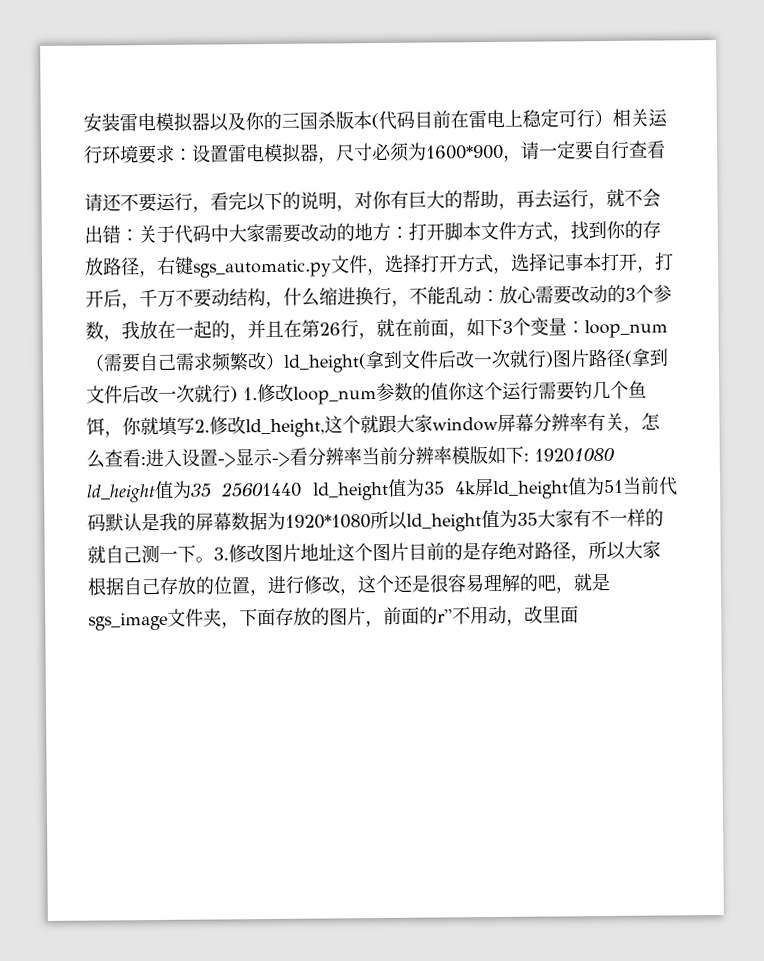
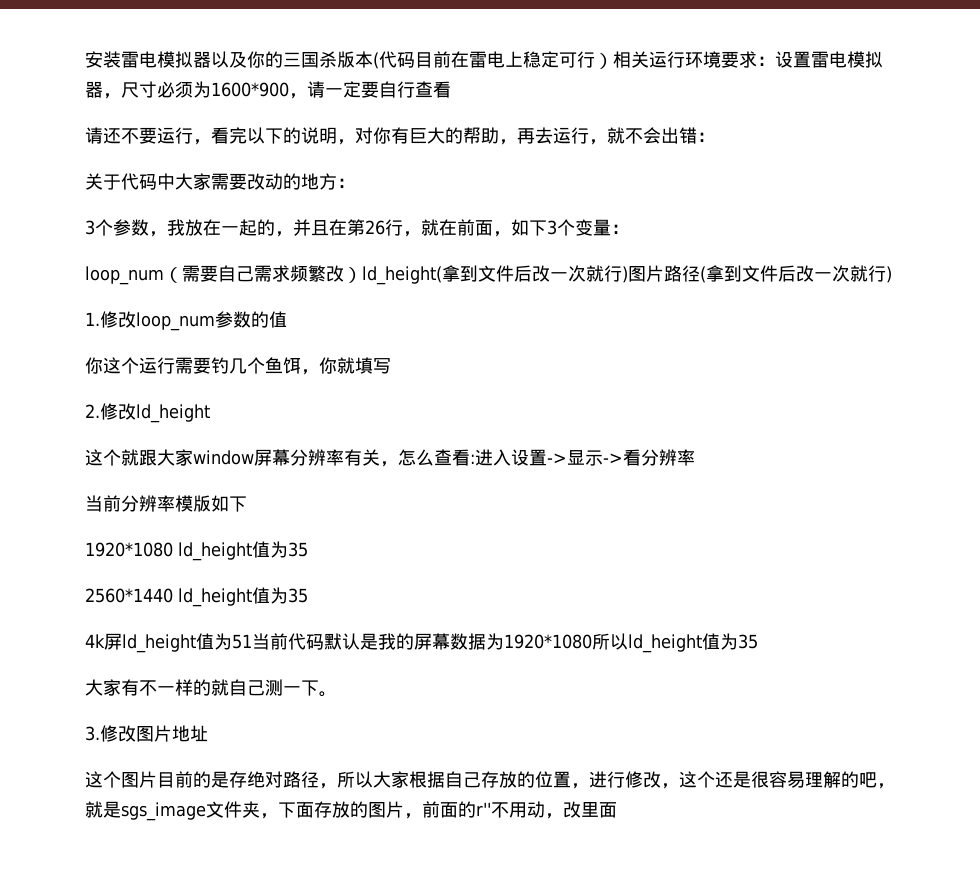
(139, 235) none -> (715, 137) //
[408,220,661,242] [85,252,674,278] [85,284,626,310] 打开脚本文件方式，找到你的存放路径，右键sgs_automatic.py文件，选择打开方式，选择记事本打开，打开后，千万不要动结构，什么缩进换行，不能乱动：放心需要改动的 -> (355, 183) //
(585, 327) none -> (629, 229) //
(238, 394) none -> (892, 274) //
(449, 391) none -> (287, 319) //
(195, 426) none -> (391, 366) //
[245,418,325,438] ld_height, -> [136,404,210,423] ld_height //
(362, 456) none -> (695, 457) //
[523,447,615,463] [87,478,445,503] : 19201080 ld_height值为35 25601440 ld_height值为35 -> [85,541,308,561] [85,587,308,607] // 1920*1080 ld_height值为35 // 2560*1440 ld_height值为35 //
(538, 519) none -> (758, 641) //
(214, 559) none -> (337, 694) //
(337, 552) none -> (208, 733) //

